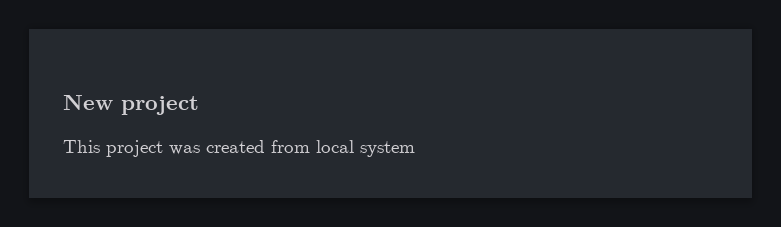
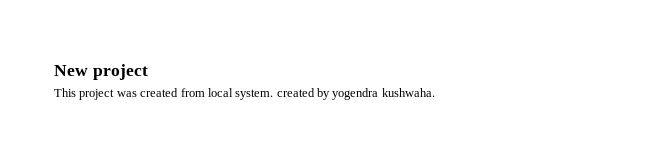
[360,141,415,157] system -> [235,88,435,100] system. created by yogendra kushwaha.

